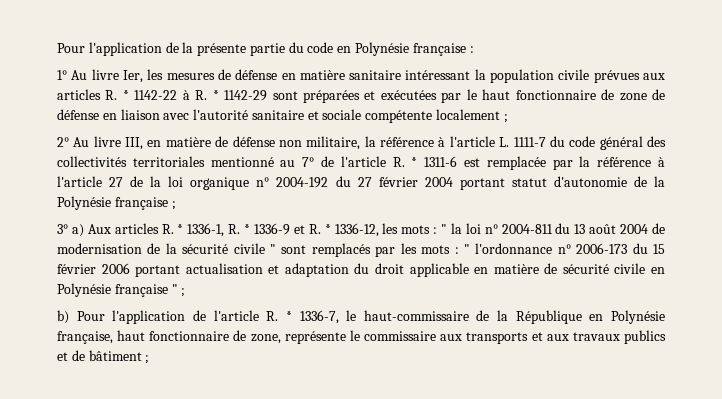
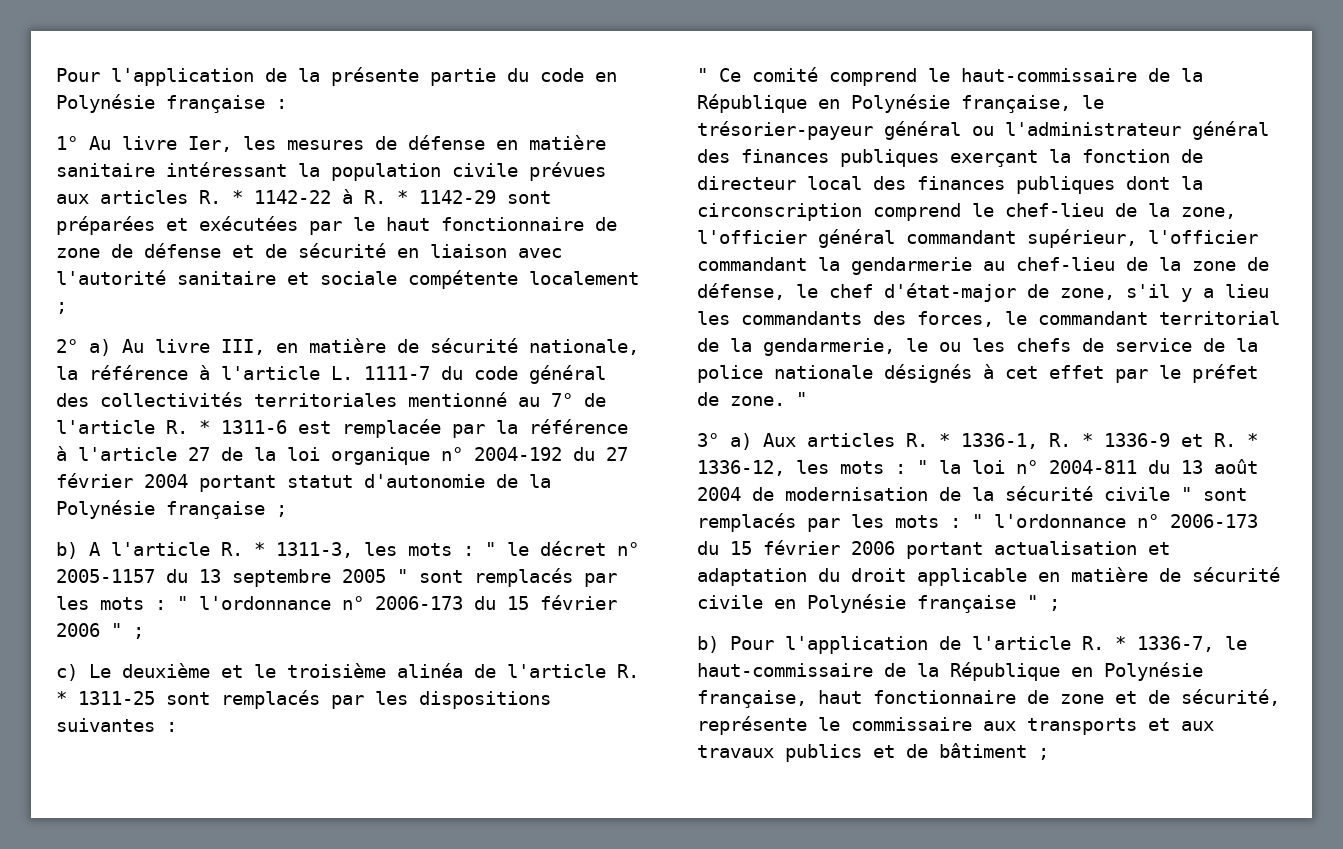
(99, 114) none -> [232,243,386,258] et de sécurité
(69, 142) none -> [89,339,111,356] a)
[232,136,361,150] défense non militaire, -> [430,338,639,355] sécurité nationale,
(176, 205) none -> [56,541,639,559] [56,568,617,587] [56,595,617,610] [56,623,144,639] [56,663,639,681] [56,690,551,709] [56,718,177,732] [697,67,1203,86] [697,94,1104,113] [697,121,1269,140] [697,149,1203,167] [697,176,1203,194] [697,203,1236,221] [697,229,1258,248] [697,257,1269,275] [697,283,1269,302] [697,311,1280,327] [697,338,1258,356] [697,364,1258,383] [697,392,807,406] // b) A l'article R. * 1311-3, les mots : " le décret n° 2005-1157 du 13 septembre 2005 " sont remplacés par les mots : " l'ordonnance n° 2006-173 du 15 février 2006 " ; // c) Le deuxième et le troisième alinéa de l'article R. * 1311-25 sont remplacés par les dispositions suivantes : // " Ce comité comprend le haut-commissaire de la République en Polynésie française, le trésorier-payeur général ou l'administrateur général des finances publiques exerçant la fonction de directeur local des finances publiques dont la circonscription comprend le chef-lieu de la zone, l'officier général commandant supérieur, l'officier commandant la gendarmerie au chef-lieu de la zone de défense, le chef d'état-major de zone, s'il y a lieu les commandants des forces, le commandant territorial de la gendarmerie, le ou les chefs de service de la police nationale désignés à cet effet par le préfet de zone. "
[250,334,281,344] zone, -> [1060,689,1280,706] zone et de sécurité,

